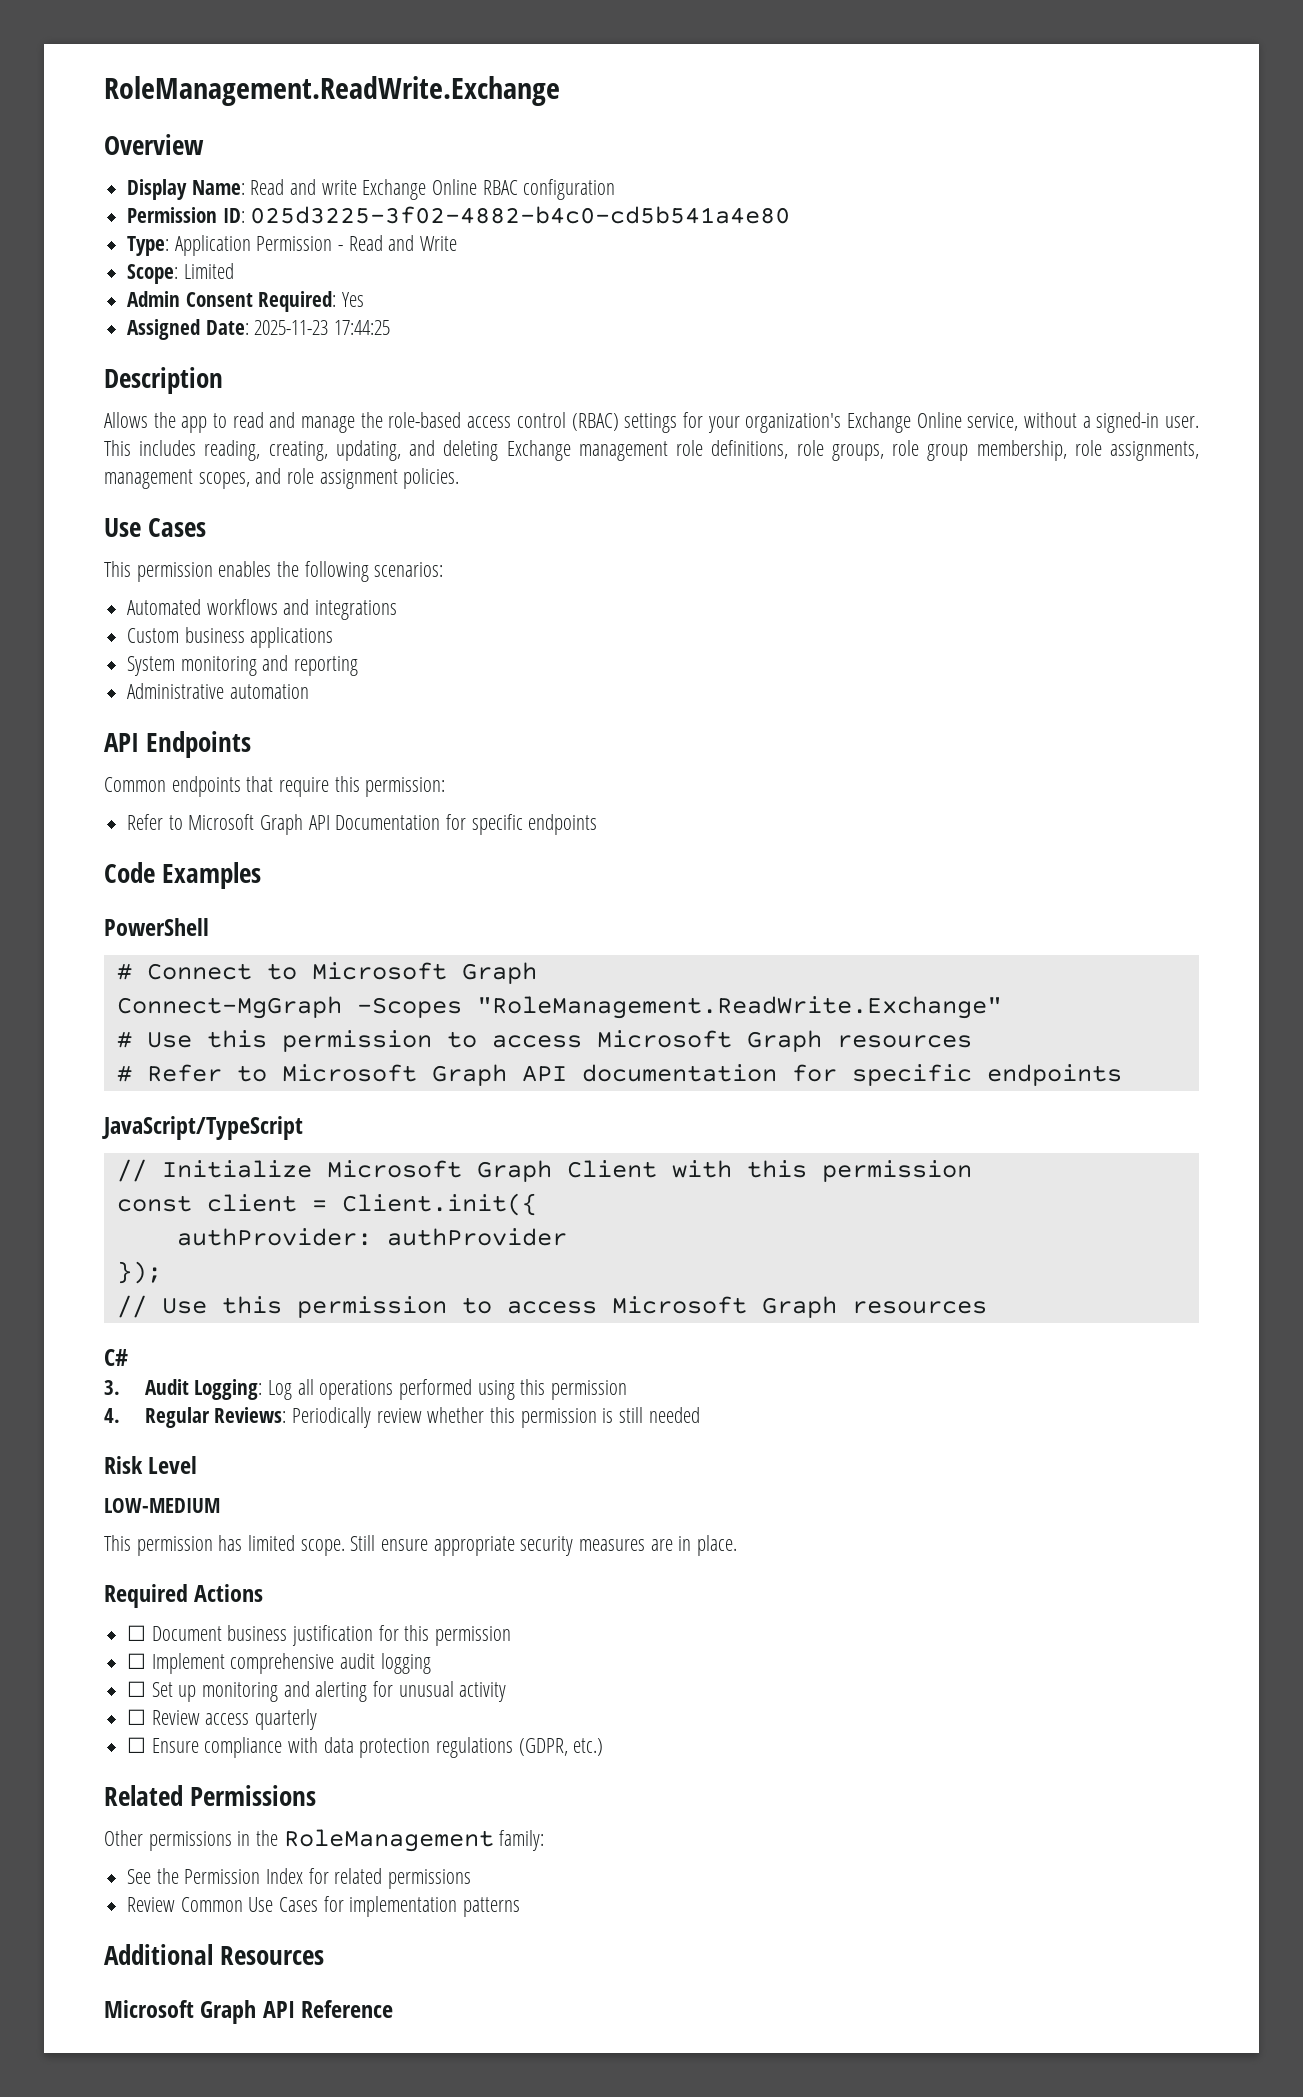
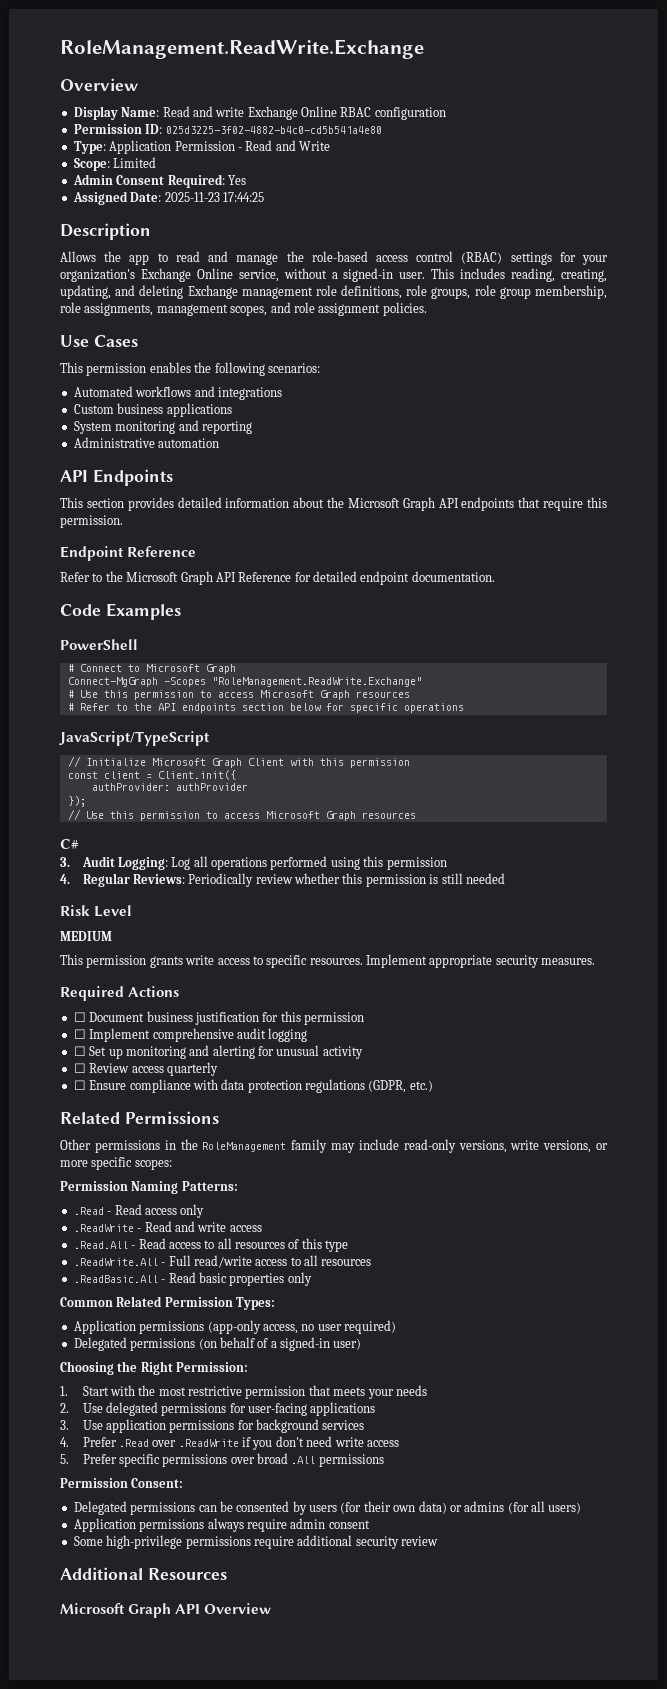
[104,777,166,792] Common -> [60,497,459,511] This section provides detailed information about the Microsoft Graph API
[365,777,446,797] [127,814,598,835] permission: // Refer to Microsoft Graph API Documentation for specific endpoints -> [60,515,123,528] [60,546,197,561] [60,571,495,585] permission. // Endpoint Reference // Refer to the Microsoft Graph API Reference for detailed endpoint documentation.
[281,1064,1122,1086] Microsoft Graph API documentation for specific endpoints -> [133,703,464,713] the API endpoints section below for specific operations
[104,1498,220,1513] [104,1535,738,1556] LOW-MEDIUM // This permission has limited scope. Still ensure appropriate security measures are in place. -> [60,931,112,941] [60,954,596,968] MEDIUM // This permission grants write access to specific resources. Implement appropriate security measures.
[499,1830,545,1851] [127,1868,472,1889] [127,1896,521,1917] family: // See the Permission Index for related permissions // Review Common Use Cases for implementation patterns -> [291,1139,608,1153] [60,1157,172,1170] [60,1181,238,1194] [73,1204,205,1218] [73,1221,262,1232] [73,1238,349,1252] [73,1255,372,1268] [73,1272,312,1286] [60,1296,276,1310] [73,1320,396,1334] [73,1337,362,1351] [60,1361,249,1375] [60,1385,427,1399] [60,1402,376,1416] [60,1419,365,1433] [60,1436,399,1450] [60,1453,384,1467] [60,1478,184,1488] [73,1501,582,1515] [73,1518,370,1532] [73,1535,438,1549] family may include read-only versions, write versions, or more specific scopes: // Permission Naming Patterns: // .Read - Read access only // .ReadWrite - Read and write access // .Read.All - Read access to all resources of this type // .ReadWrite.All - Full read/write access to all resources // .ReadBasic.All - Read basic properties only // Common Related Permission Types: // Application permissions (app-only access, no user required) // Delegated permissions (on behalf of a signed-in user) // Choosing the Right Permission: // 1. Start with the most restrictive permission that meets your needs // 2. Use delegated permissions for user-facing applications // 3. Use application permissions for background services // 4. Prefer .Read over .ReadWrite if you don't need write access // 5. Prefer specific permissions over broad .All permissions // Permission Consent: // Delegated permissions can be consented by users (for their own data) or admins (for all users) // Application permissions always require admin consent // Some high-privilege permissions require additional security review
[301,2000,394,2018] Reference -> [204,1603,272,1614] Overview

